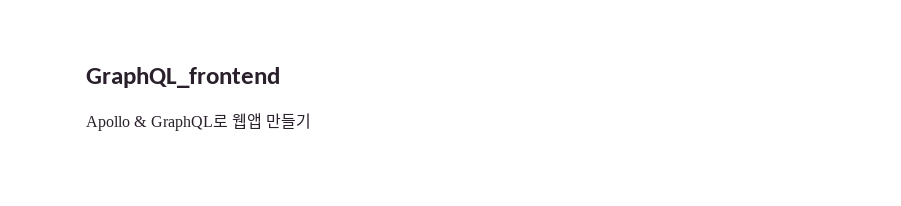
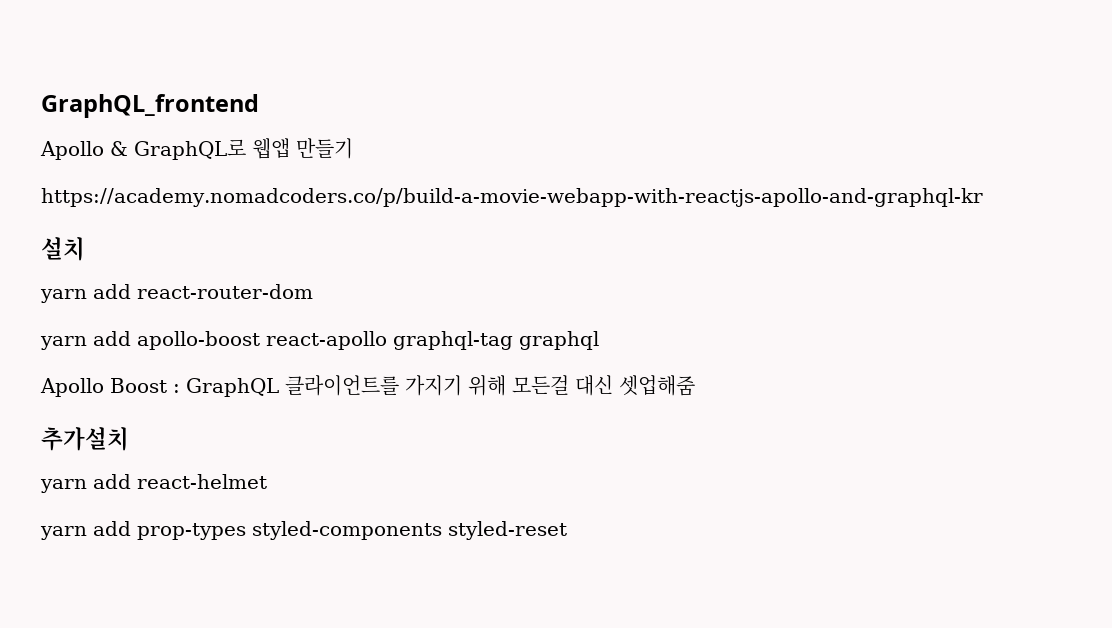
(312, 121) none -> [41,188,983,207] [41,237,85,261] [40,284,313,303] [40,331,599,350] [40,375,695,397] [41,427,129,451] [40,474,267,493] [40,521,567,540] // https://academy.nomadcoders.co/p/build-a-movie-webapp-with-reactjs-apollo-and-graphql-kr // 설치 // yarn add react-router-dom // yarn add apollo-boost react-apollo graphql-tag graphql // Apollo Boost : GraphQL 클라이언트를 가지기 위해 모든걸 대신 셋업해줌 // 추가설치 // yarn add react-helmet // yarn add prop-types styled-components styled-reset

